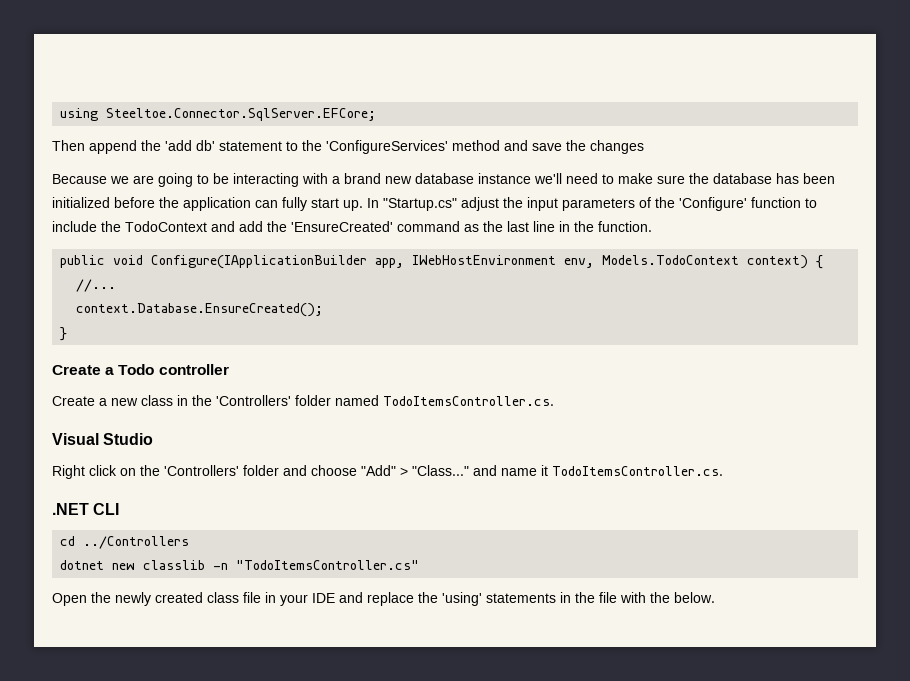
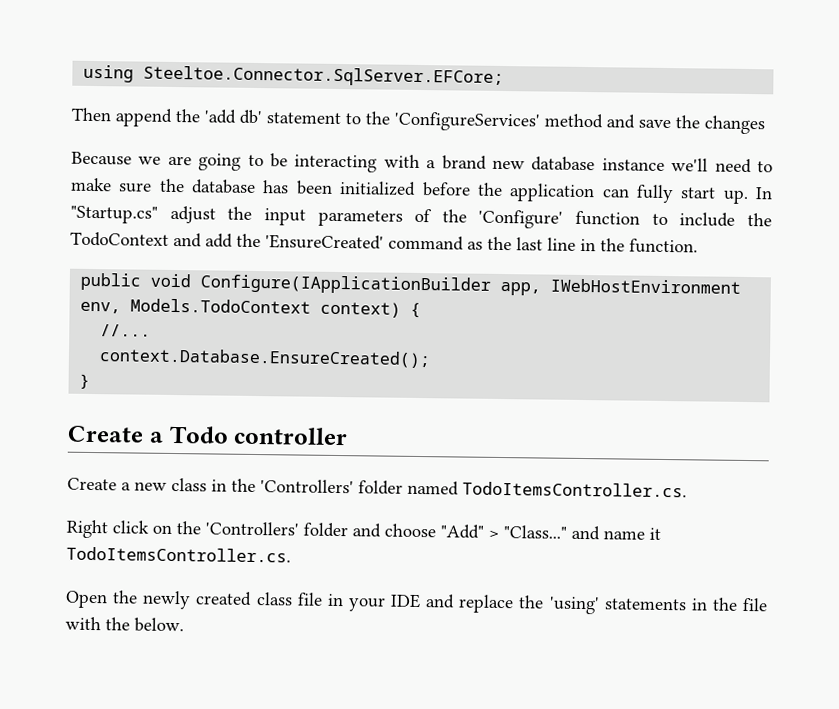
[52,433,154,445] // Visual Studio -> (687, 489) none
[52,503,120,515] [60,536,190,549] [60,560,420,570] // .NET CLI // cd ../Controllers // dotnet new classlib -n "TodoItemsController.cs" -> (291, 554) none

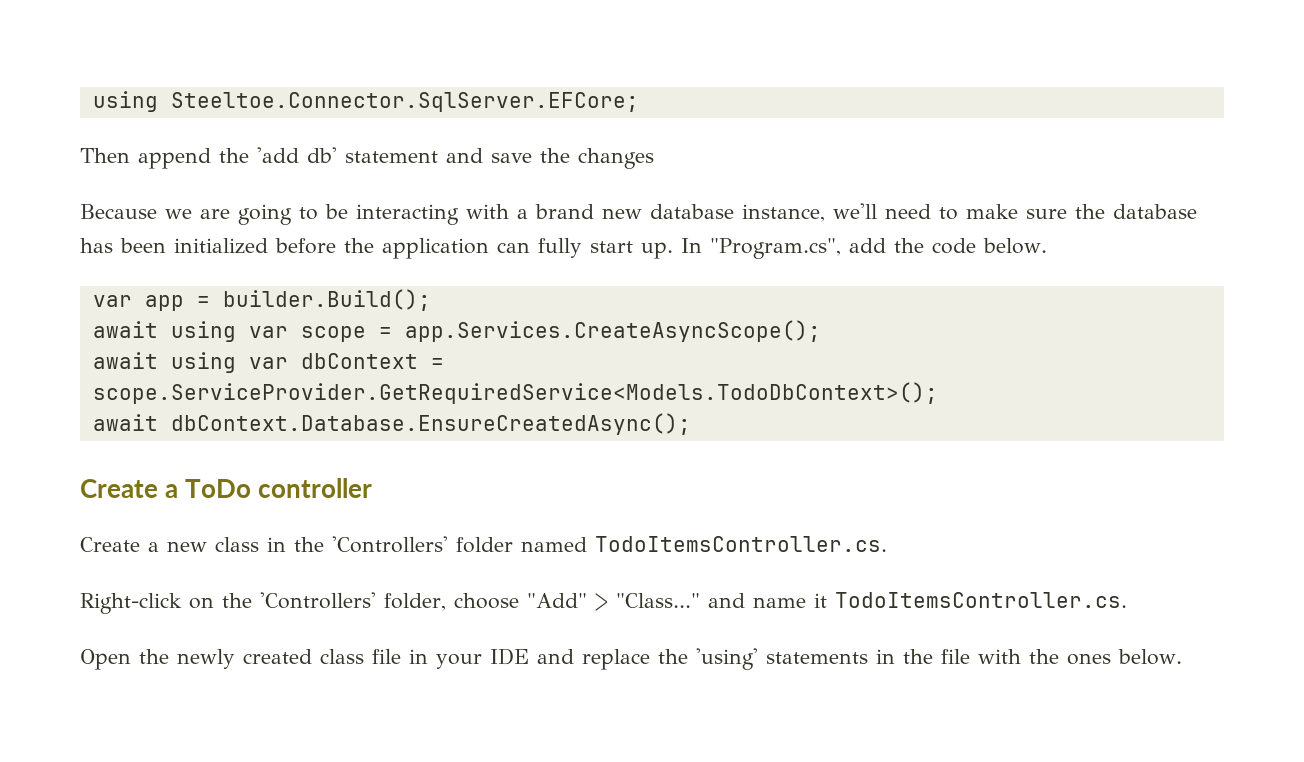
[345,111,603,132] to the 'ConfigureServices' method -> (438, 157) none
[601,158,665,171] instance -> [742,204,825,222] instance,
[70,205,772,229] [70,231,698,254] [80,272,742,296] [80,298,422,319] [100,324,152,337] [99,348,432,369] [79,373,91,389] [67,425,229,444] "Startup.cs" adjust the input parameters of the 'Configure' function to include the TodoContext and add the 'EnsureCreated' command as the last line in the function. // public void Configure(IApplicationBuilder app, IWebHostEnvironment env, Models.TodoContext context) { // //... // context.Database.EnsureCreated(); // } // Create a Todo -> [710,238,1047,259] [92,289,431,311] [92,320,821,342] [92,352,444,373] [92,382,938,404] [92,413,691,435] [80,479,252,498] "Program.cs", add the code below. // var app = builder.Build(); // await using var scope = app.Services.CreateAsyncScope(); // await using var dbContext = scope.ServiceProvider.GetRequiredService<Models.TodoDbContext>(); // await dbContext.Database.EnsureCreatedAsync(); // Create a ToDo
[66,519,149,539] Right click -> [80,593,182,614] Right-click
[303,522,381,538] folder and -> [384,593,446,611] folder,
(130, 624) none -> [1067,653,1111,665] ones

